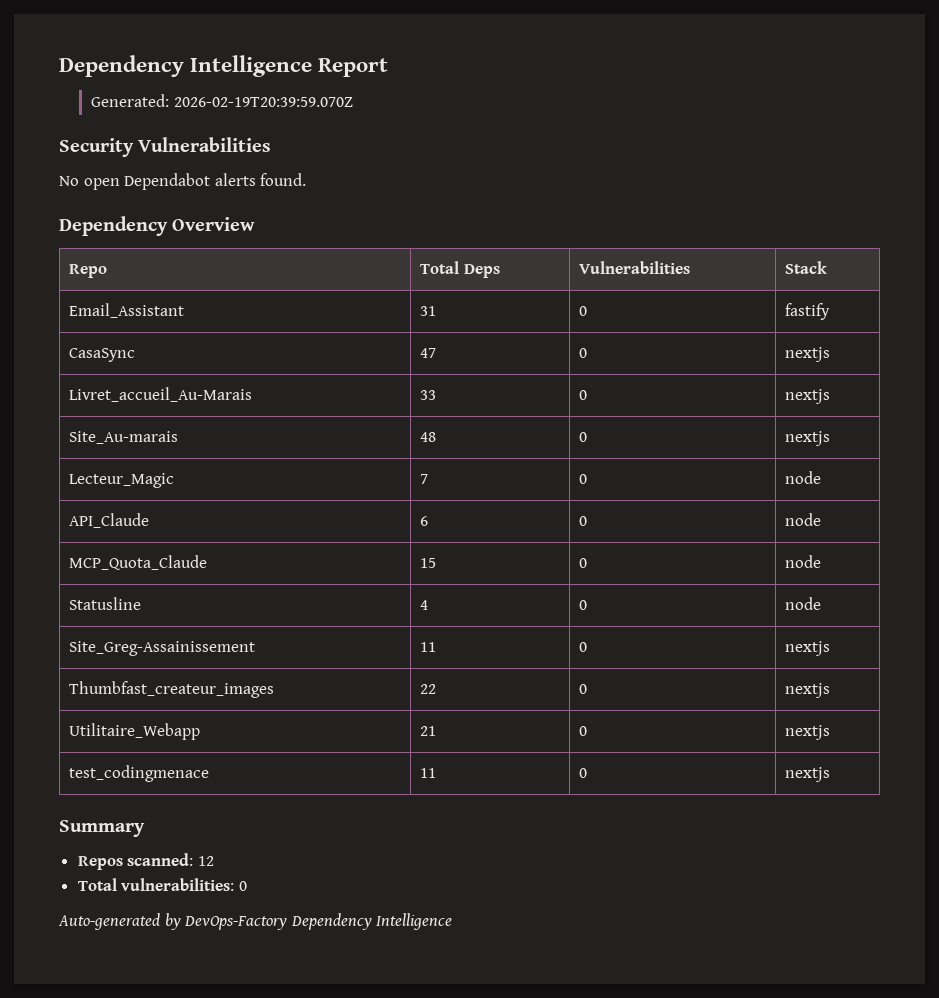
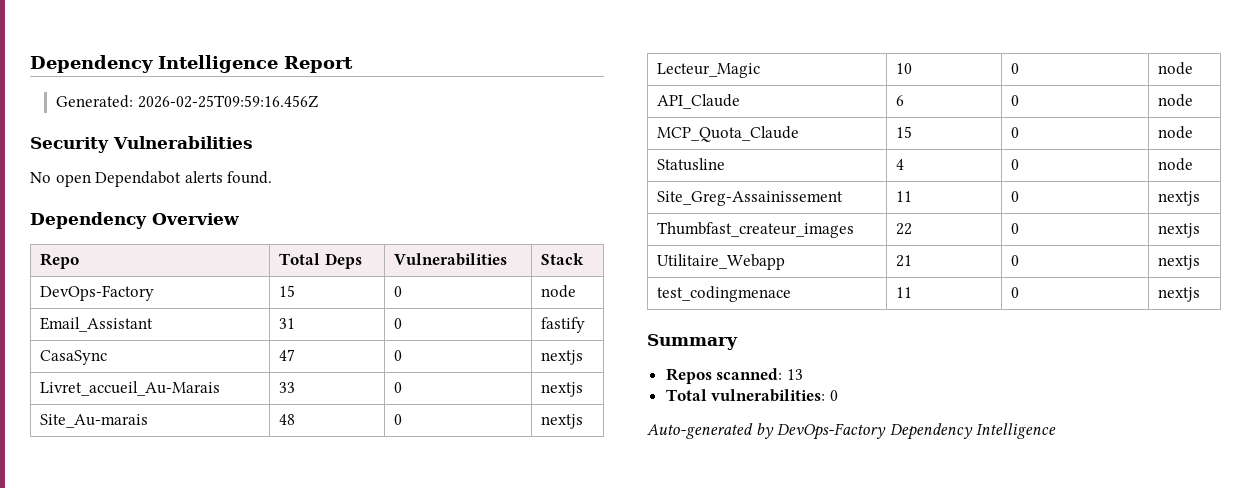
[173,97,353,107] 2026-02-19T20:39:59.070Z -> [137,95,318,108] 2026-02-25T09:59:16.456Z
(828, 267) none -> [39,285,154,301] [278,285,295,297] [393,286,402,297] [540,285,576,298] // DevOps-Factory | 15 | 0 | node
[420,474,429,484] 7 -> [895,63,912,74] 10
[197,856,214,866] 12 -> [786,369,803,380] 13

